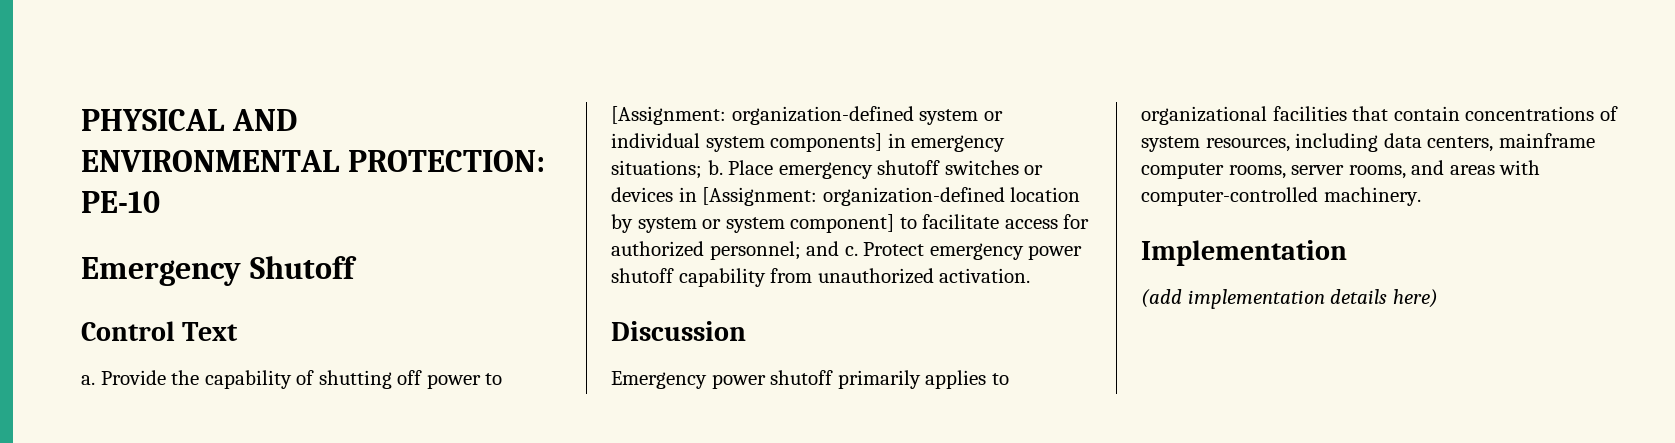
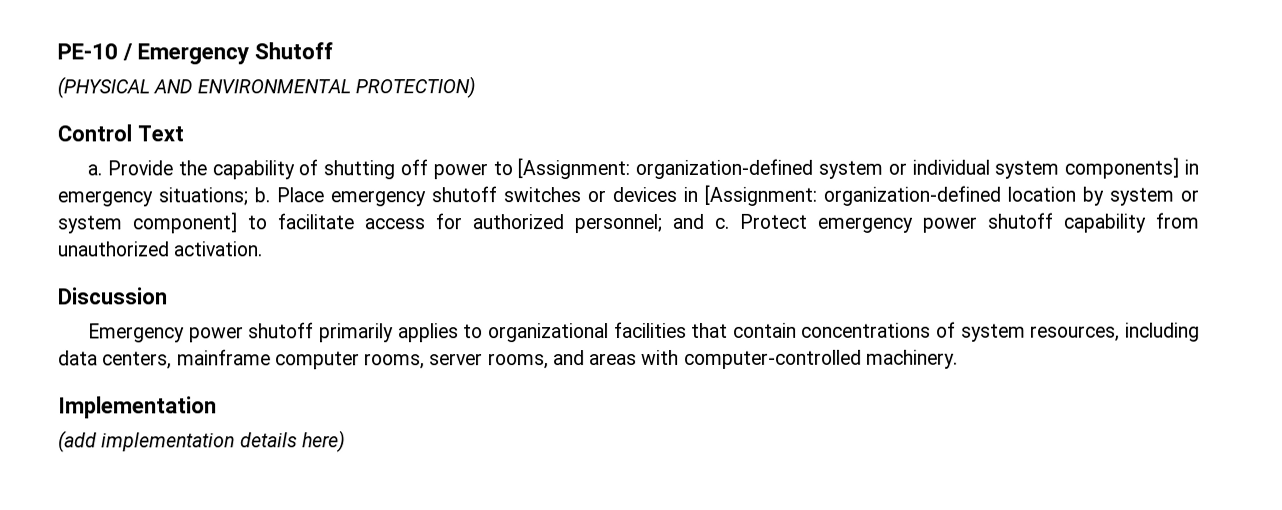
[81,109,297,131] [81,150,545,172] [81,191,160,213] [81,256,357,286] PHYSICAL AND ENVIRONMENTAL PROTECTION: PE-10 // Emergency Shutoff -> [57,42,334,65] [57,76,476,99] PE-10 / Emergency Shutoff // (PHYSICAL AND ENVIRONMENTAL PROTECTION)

